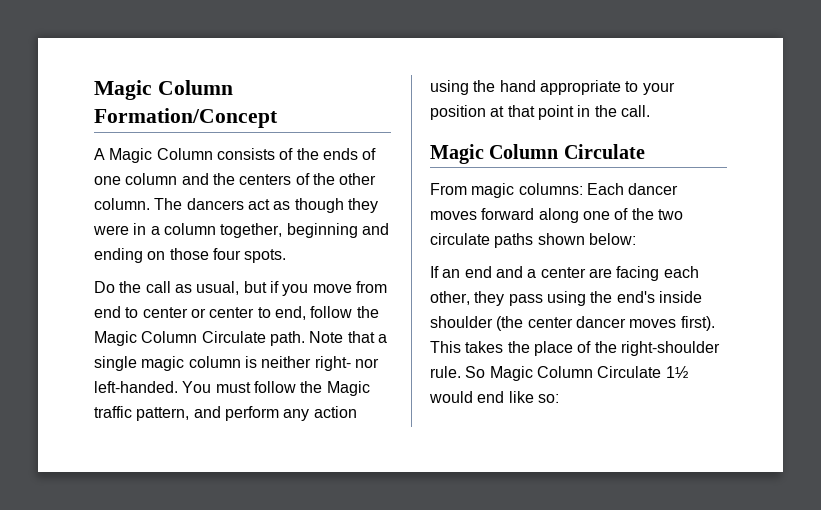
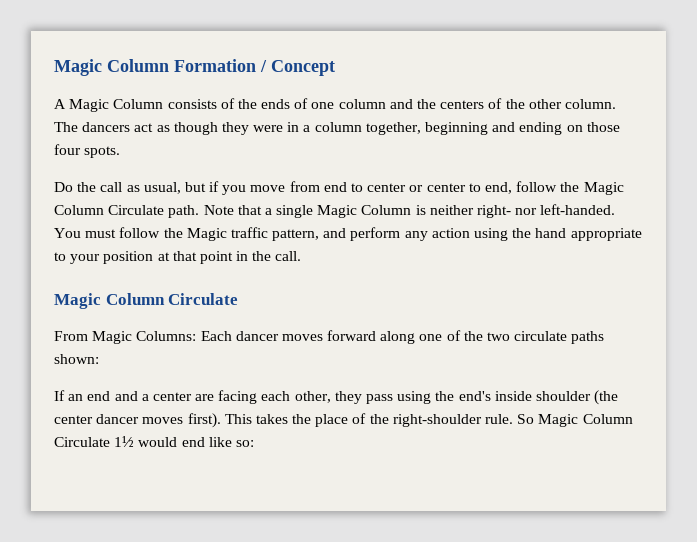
[94,80,233,100] [94,108,278,128] Magic Column Formation/Concept -> [54,59,335,76] Magic Column Formation / Concept
[141,356,241,371] magic column -> [317,205,412,218] Magic Column
[471,183,583,198] magic columns: -> [92,331,197,344] Magic Columns:
[537,233,636,245] shown below: -> [54,354,99,364] shown:

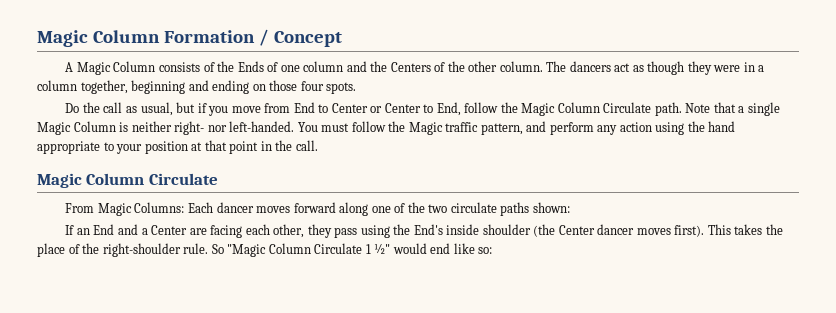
[261,99,291,109] ends -> [237,61,264,72] Ends
[440,100,485,109] centers -> [390,62,431,72] Centers
[323,182,512,194] end to center or center to end, -> [293,102,461,116] End to Center or Center to End,
[87,391,111,401] end -> [93,224,115,235] End
[152,392,192,401] center -> [151,225,188,235] Center
[458,391,491,401] end's -> [413,224,443,235] End's
[54,415,93,424] center -> [558,225,595,235] Center
[538,414,633,427] [54,436,135,447] Magic Column Circulate 1½ -> [227,243,391,257] "Magic Column Circulate 1 ½"

